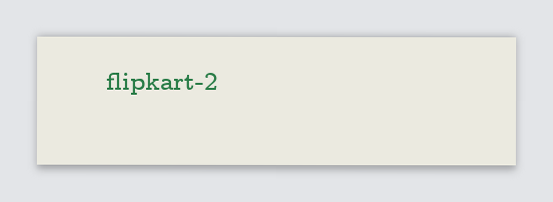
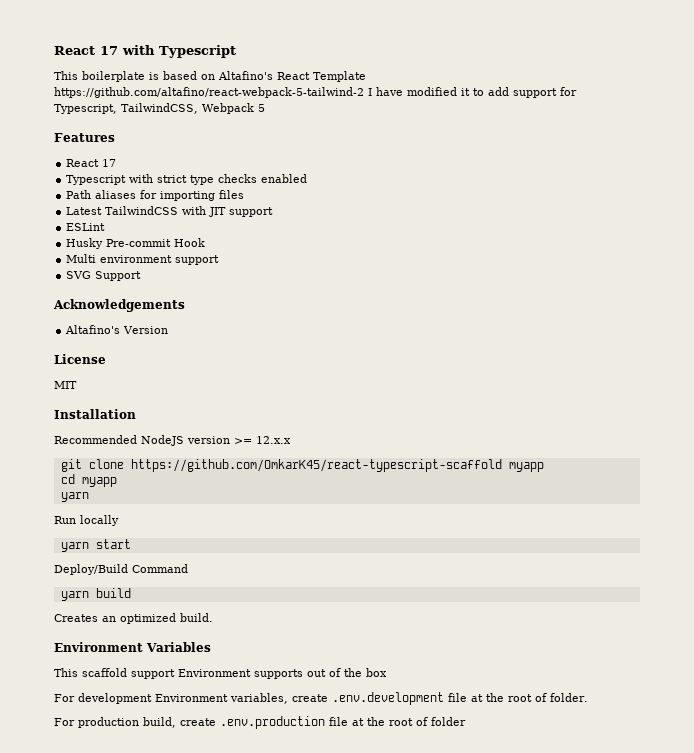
[106,72,219,95] flipkart-2 -> [54,45,236,58] [54,71,366,82] [54,87,577,98] [54,103,265,114] [54,133,115,142] [66,159,117,167] [66,174,308,185] [66,190,245,201] [66,206,274,217] [66,223,106,231] [66,238,206,249] [66,254,220,265] [66,271,142,281] [53,299,185,312] [65,325,169,334] [54,354,106,364] [54,381,77,389] [54,409,136,419] [54,435,291,446] [60,459,544,472] [60,474,117,487] [60,492,89,502] [54,515,119,526] [60,539,131,552] [54,564,188,575] [60,588,131,601] [54,613,213,624] [54,642,211,652] [54,668,387,679] [54,692,588,705] [54,716,466,729] React 17 with Typescript // This boilerplate is based on Altafino's React Template https://github.com/altafino/react-webpack-5-tailwind-2 I have modified it to add support for Typescript, TailwindCSS, Webpack 5 // Features // React 17 // Typescript with strict type checks enabled // Path aliases for importing files // Latest TailwindCSS with JIT support // ESLint // Husky Pre-commit Hook // Multi environment support // SVG Support // Acknowledgements // Altafino's Version // License // MIT // Installation // Recommended NodeJS version >= 12.x.x // git clone https://github.com/OmkarK45/react-typescript-scaffold myapp // cd myapp // yarn // Run locally // yarn start // Deploy/Build Command // yarn build // Creates an optimized build. // Environment Variables // This scaffold support Environment supports out of the box // For development Environment variables, create .env.development file at the root of folder. // For production build, create .env.production file at the root of folder

